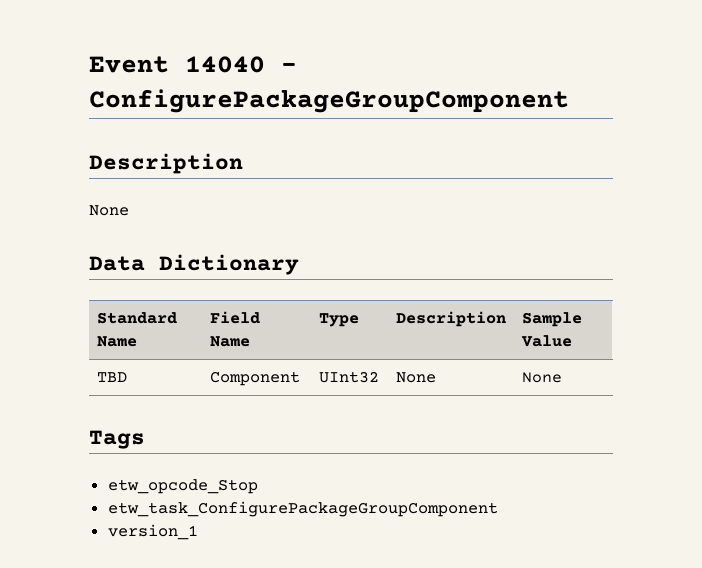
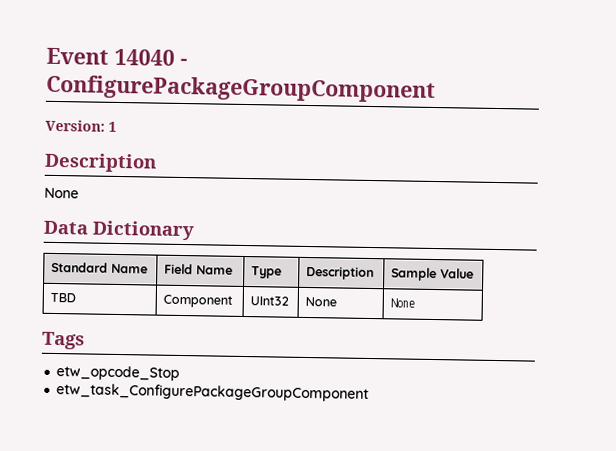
(569, 101) none -> [45,119,117,132] // Version: 1
[107,524,198,540] // version_1 -> (370, 392) none

